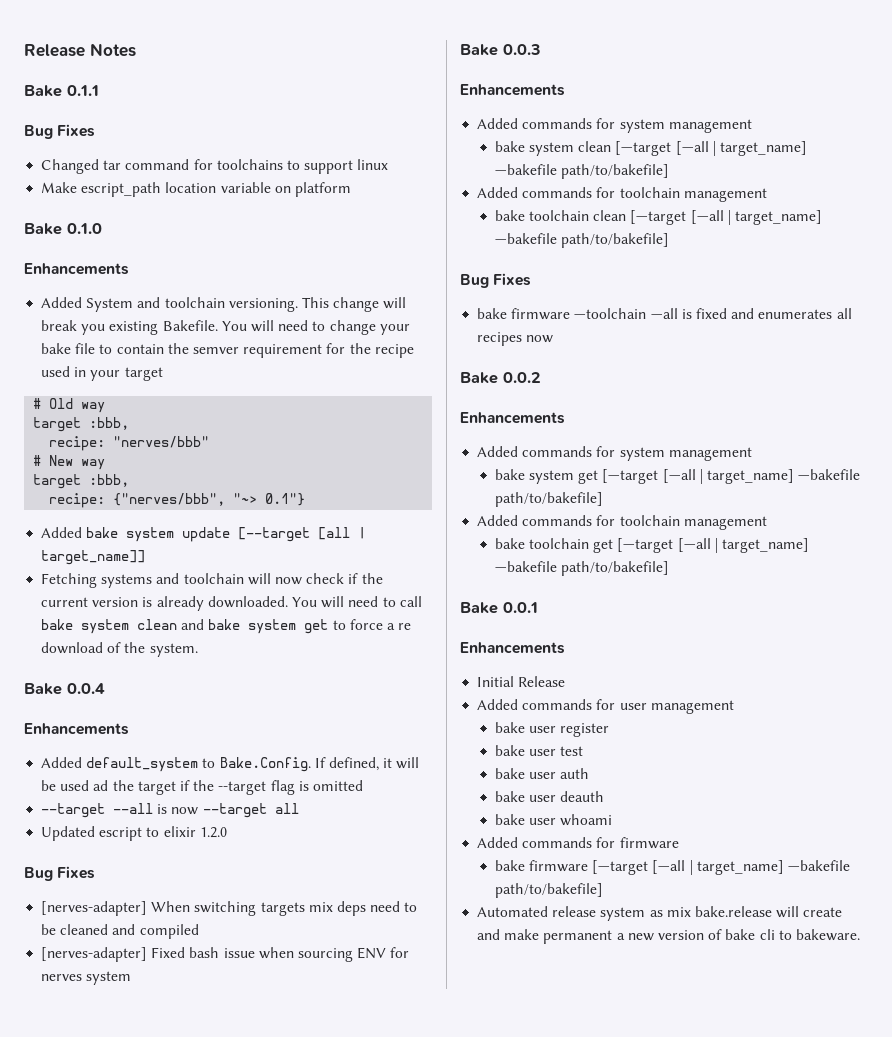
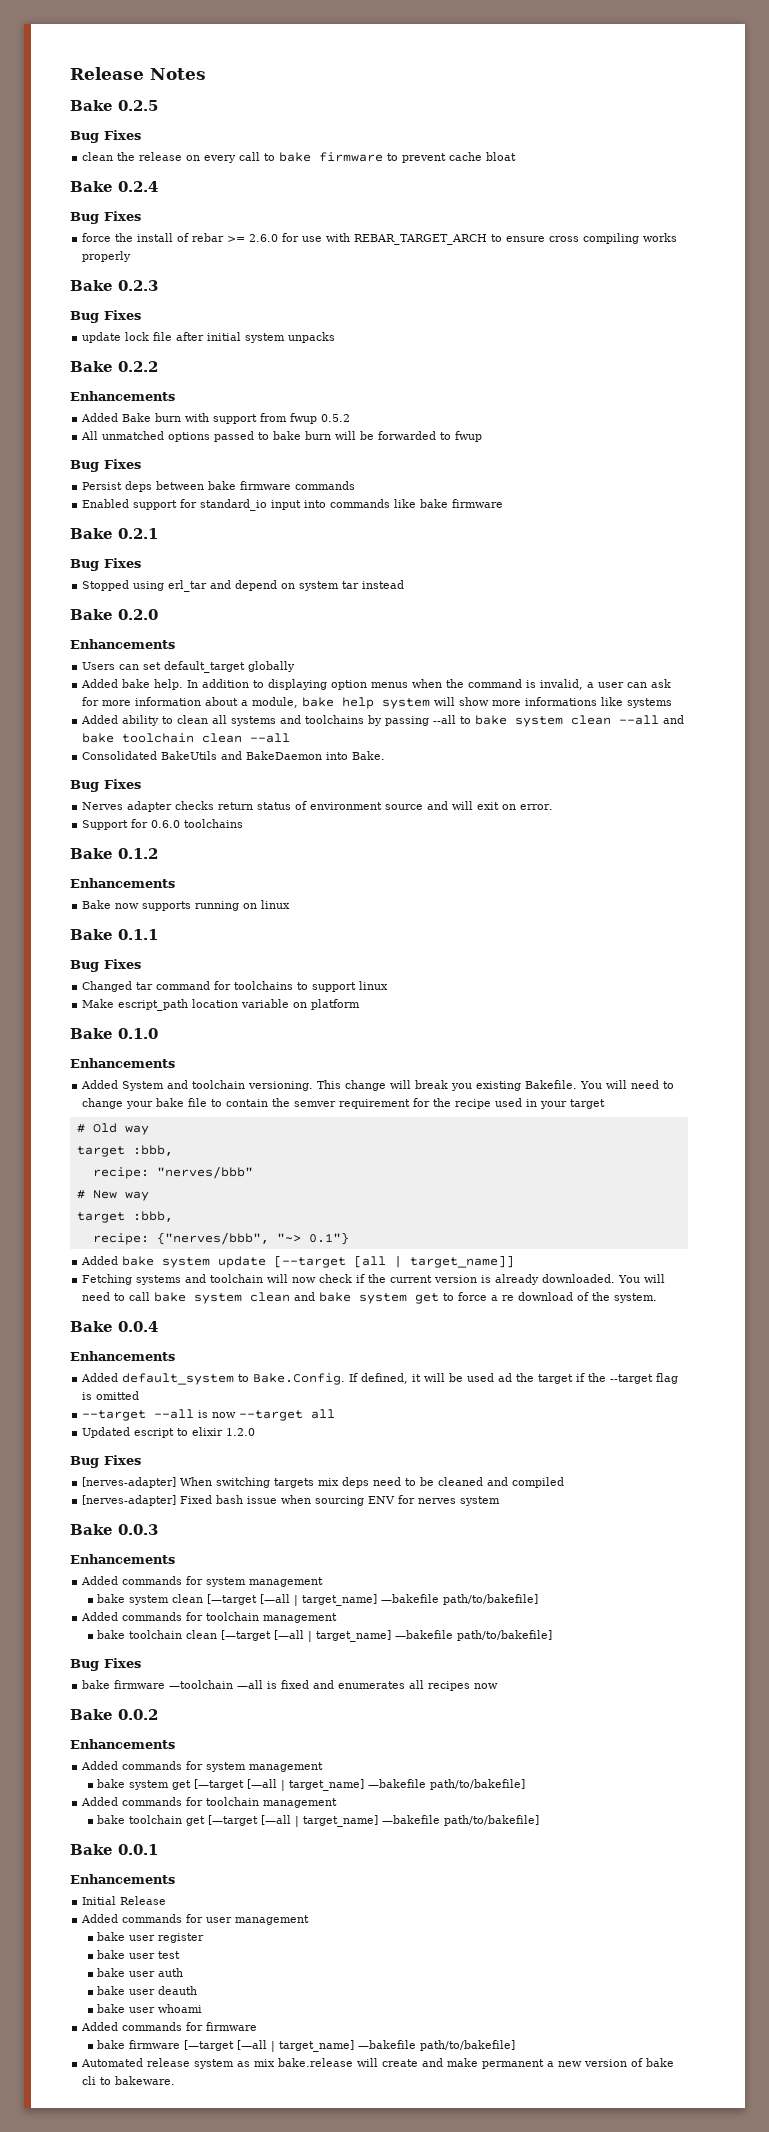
(136, 50) none -> [70,100,158,111] [70,130,141,143] [82,152,517,163] [70,181,158,192] [70,211,141,224] [82,233,678,245] [82,251,132,262] [70,280,158,291] [70,310,141,323] [82,332,336,343] [70,361,158,372] [70,391,175,401] [81,413,351,424] [81,431,483,442] [70,459,141,472] [82,481,356,492] [82,499,504,511] [70,528,158,539] [70,558,141,571] [82,580,405,592] [70,609,158,620] [70,639,175,649] [82,661,296,673] [81,679,672,690] [82,697,673,709] [81,715,685,727] [82,733,291,743] [82,751,386,760] [70,779,141,792] [82,801,554,812] [82,819,244,830] [70,848,158,859] [70,878,175,888] [82,900,291,911] // Bake 0.2.5 // Bug Fixes // clean the release on every call to bake firmware to prevent cache bloat // Bake 0.2.4 // Bug Fixes // force the install of rebar >= 2.6.0 for use with REBAR_TARGET_ARCH to ensure cross compiling works properly // Bake 0.2.3 // Bug Fixes // update lock file after initial system unpacks // Bake 0.2.2 // Enhancements // Added Bake burn with support from fwup 0.5.2 // All unmatched options passed to bake burn will be forwarded to fwup // Bug Fixes // Persist deps between bake firmware commands // Enabled support for standard_io input into commands like bake firmware // Bake 0.2.1 // Bug Fixes // Stopped using erl_tar and depend on system tar instead // Bake 0.2.0 // Enhancements // Users can set default_target globally // Added bake help. In addition to displaying option menus when the command is invalid, a user can ask for more information about a module, bake help system will show more informations like systems // Added ability to clean all systems and toolchains by passing --all to bake system clean --all and bake toolchain clean --all // Consolidated BakeUtils and BakeDaemon into Bake. // Bug Fixes // Nerves adapter checks return status of environment source and will exit on error. // Support for 0.6.0 toolchains // Bake 0.1.2 // Enhancements // Bake now supports running on linux

